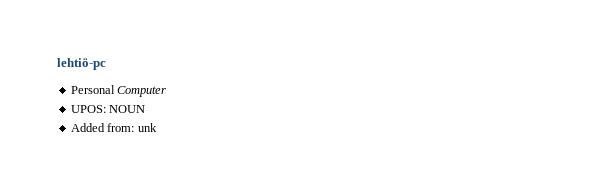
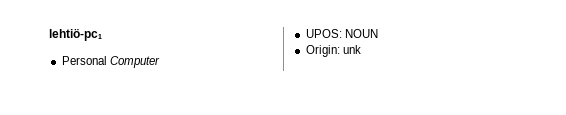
[57,58,106,70] lehtiö-pc -> [49,28,102,41] lehtiö-pc₁
[70,123,135,132] Added from: -> [305,45,340,57] Origin:

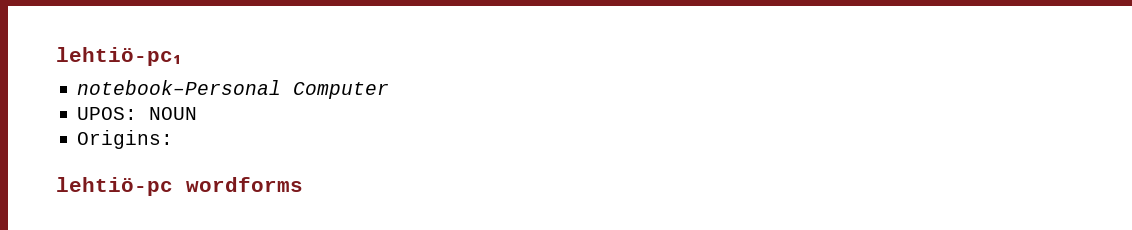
[61,56,107,65] Personal -> [77,80,282,95] notebook–Personal
[305,45,361,57] Origin: unk -> [77,130,174,149] [56,177,303,196] Origins: // lehtiö-pc wordforms

